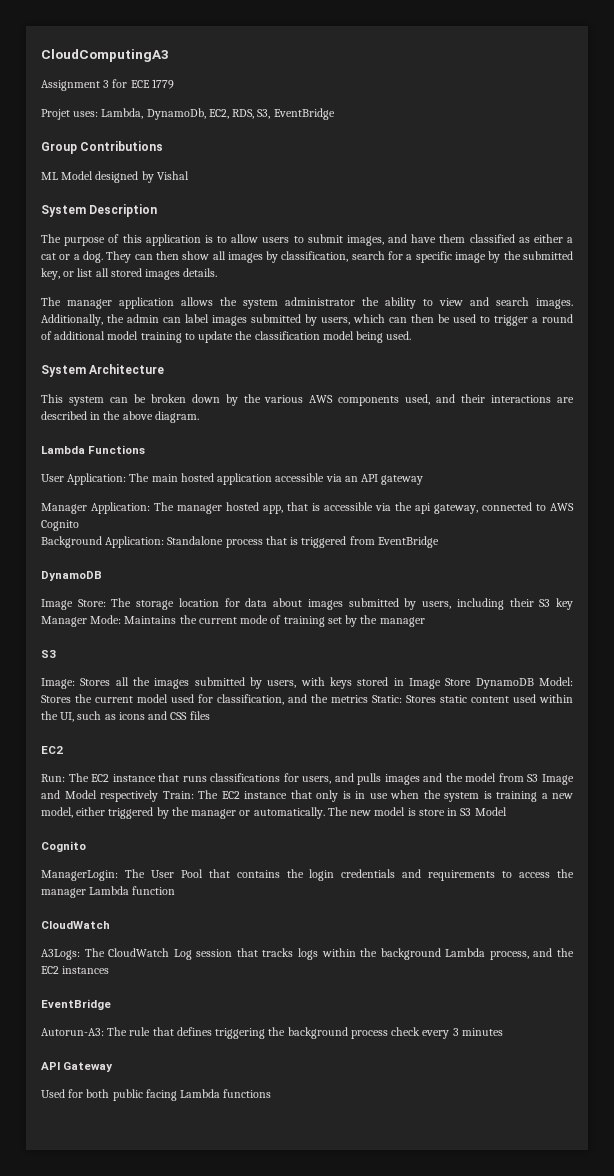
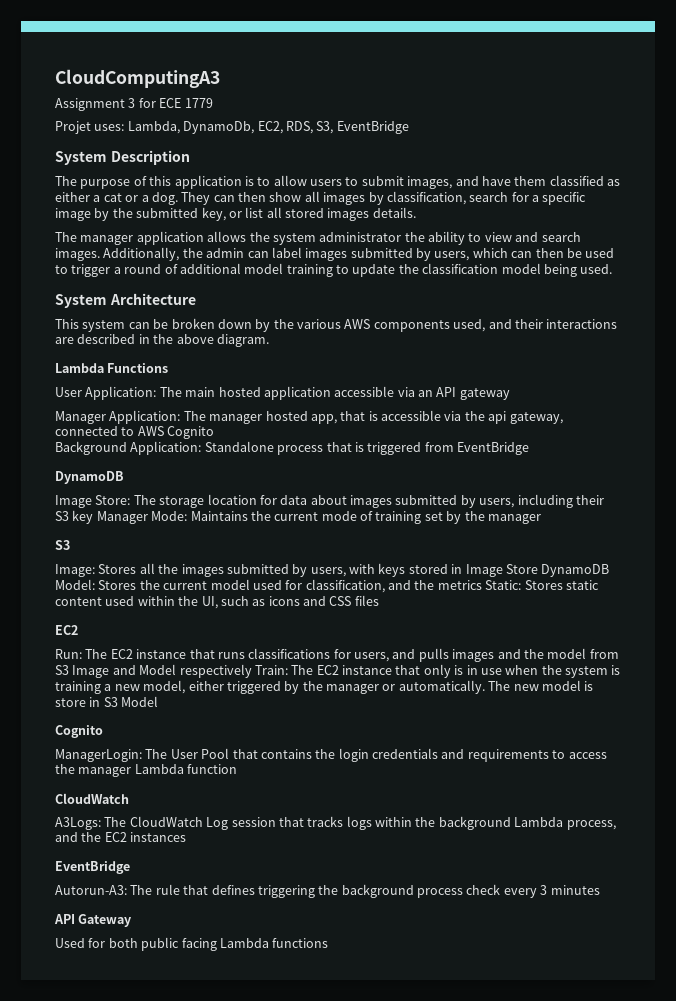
[41,141,164,154] [41,171,189,183] // Group Contributions // ML Model designed by Vishal -> (409, 127) none

